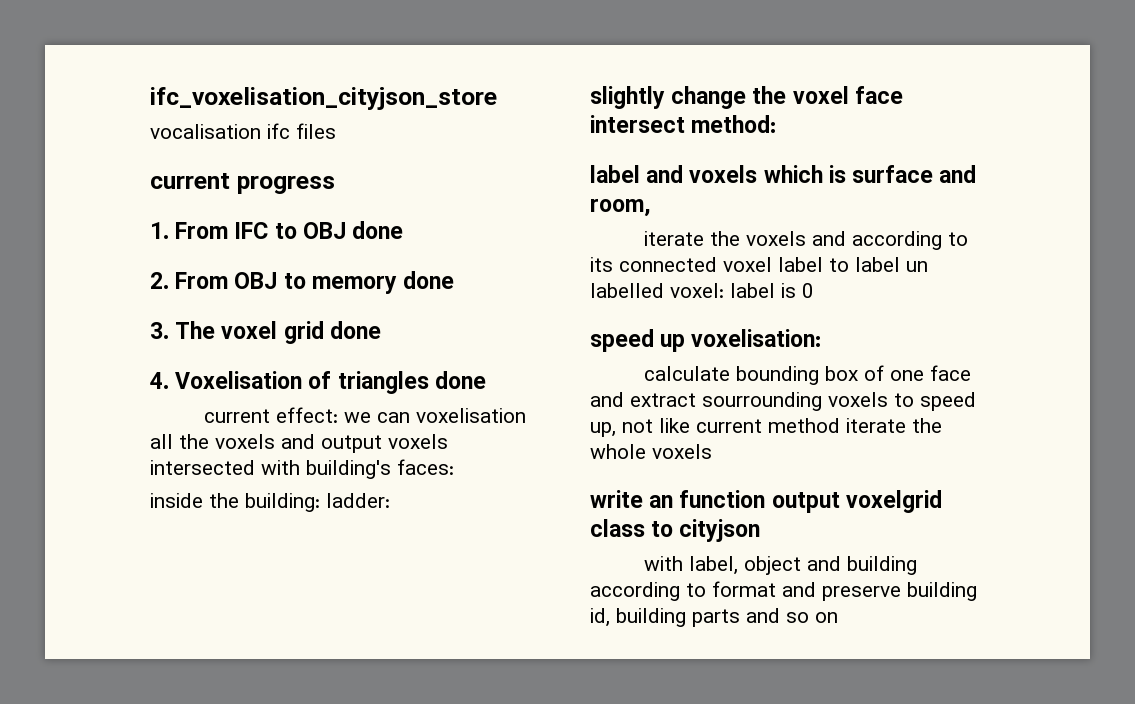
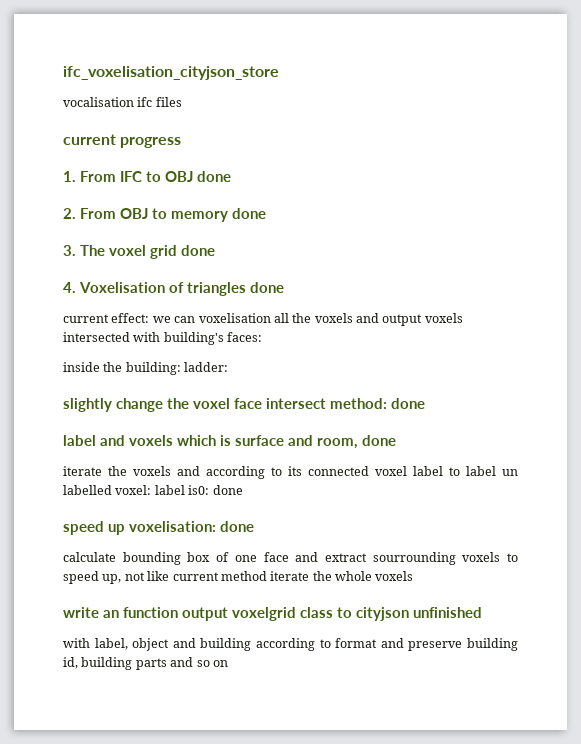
(777, 124) none -> [391,398,425,409] done
(651, 207) none -> [362,435,396,446] done
[781,283,814,298] is 0 -> [188,485,243,495] is0: done
(822, 338) none -> [220,521,254,532] done
(761, 530) none -> [413,607,482,618] unfinished

